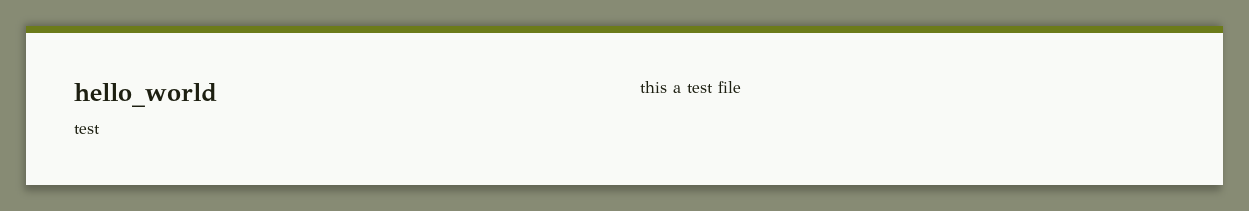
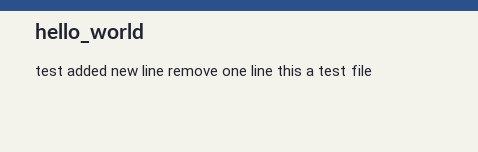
(100, 129) // -> [67,65,274,76] added new line remove one line

